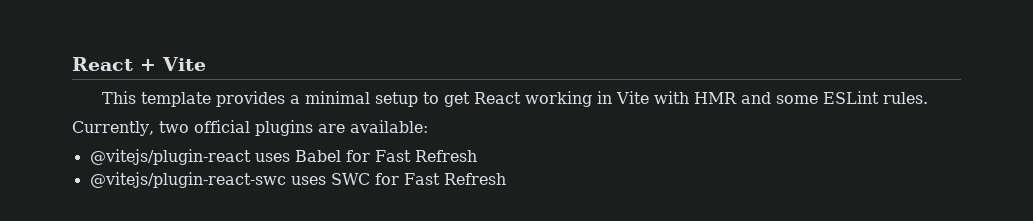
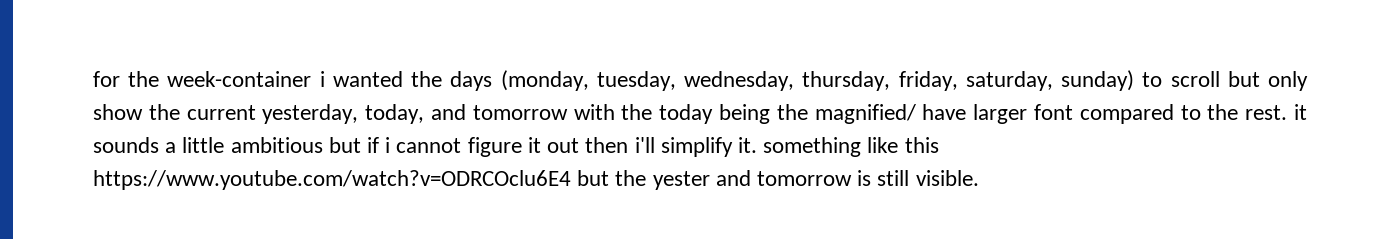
[72,57,206,71] [101,91,928,107] [72,120,428,136] [89,149,477,165] [89,172,506,188] React + Vite // This template provides a minimal setup to get React working in Vite with HMR and some ESLint rules. // Currently, two official plugins are available: // @vitejs/plugin-react uses Babel for Fast Refresh // @vitejs/plugin-react-swc uses SWC for Fast Refresh -> [93,70,1308,91] [93,104,1307,124] [93,137,939,157] [93,170,979,190] for the week-container i wanted the days (monday, tuesday, wednesday, thursday, friday, saturday, sunday) to scroll but only show the current yesterday, today, and tomorrow with the today being the magnified/ have larger font compared to the rest. it sounds a little ambitious but if i cannot figure it out then i'll simplify it. something like this https://www.youtube.com/watch?v=ODRCOclu6E4 but the yester and tomorrow is still visible.

